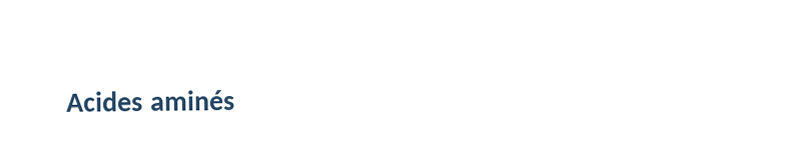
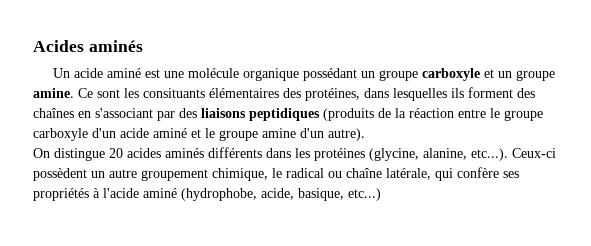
(235, 100) none -> [53,68,556,81] [33,87,535,101] [33,108,543,121] [33,128,365,141] [33,147,556,161] [33,167,519,181] [33,188,381,201] // Un acide aminé est une molécule organique possédant un groupe carboxyle et un groupe amine. Ce sont les consituants élémentaires des protéines, dans lesquelles ils forment des chaînes en s'associant par des liaisons peptidiques (produits de la réaction entre le groupe carboxyle d'un acide aminé et le groupe amine d'un autre). // On distingue 20 acides aminés différents dans les protéines (glycine, alanine, etc...). Ceux-ci possèdent un autre groupement chimique, le radical ou chaîne latérale, qui confère ses propriétés à l'acide aminé (hydrophobe, acide, basique, etc...)

